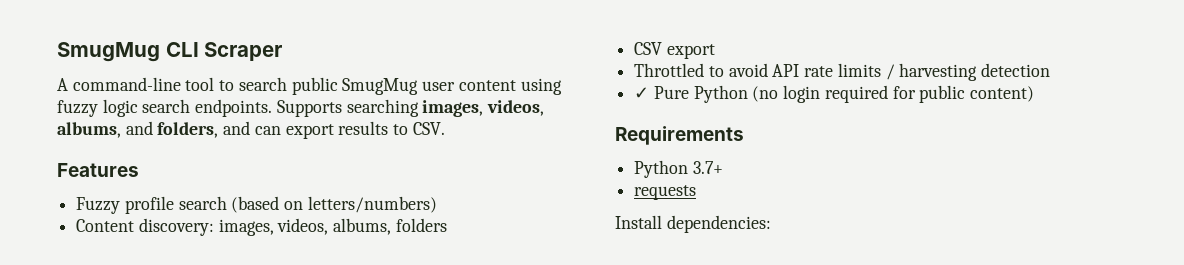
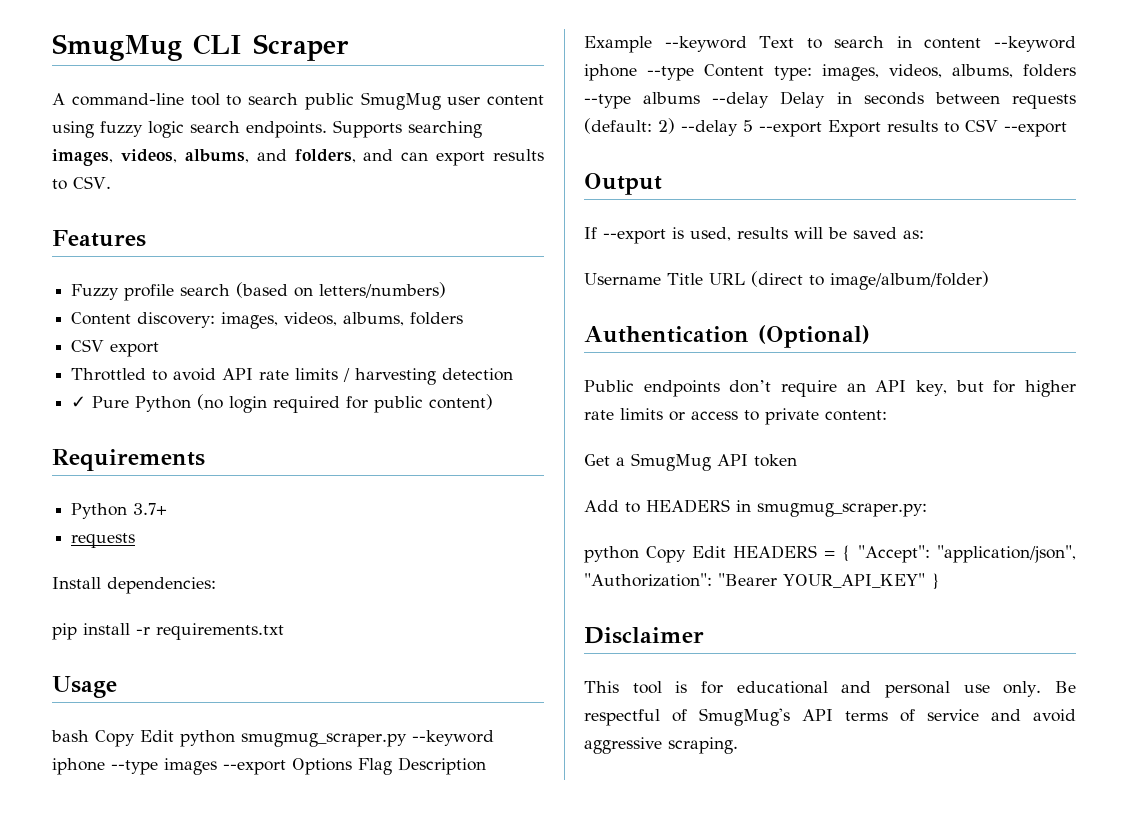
(771, 224) none -> [52,623,284,640] [52,676,117,698] [51,730,494,747] [52,757,486,775] [584,36,1076,53] [584,64,1076,81] [584,91,1076,109] [584,118,1067,137] [584,173,662,195] [584,227,924,244] [584,271,989,290] [584,325,870,348] [584,380,1076,397] [584,408,887,425] [584,453,797,471] [584,499,927,517] [584,545,1076,563] [584,573,940,590] [584,627,704,644] [584,681,1076,698] [584,708,1076,726] [584,737,738,754] // pip install -r requirements.txt // Usage // bash Copy Edit python smugmug_scraper.py --keyword iphone --type images --export Options Flag Description Example --keyword Text to search in content --keyword iphone --type Content type: images, videos, albums, folders --type albums --delay Delay in seconds between requests (default: 2) --delay 5 --export Export results to CSV --export // Output // If --export is used, results will be saved as: // Username Title URL (direct to image/album/folder) // Authentication (Optional) // Public endpoints don’t require an API key, but for higher rate limits or access to private content: // Get a SmugMug API token // Add to HEADERS in smugmug_scraper.py: // python Copy Edit HEADERS = { "Accept": "application/json", "Authorization": "Bearer YOUR_API_KEY" } // Disclaimer // This tool is for educational and personal use only. Be respectful of SmugMug's API terms of service and avoid aggressive scraping.

